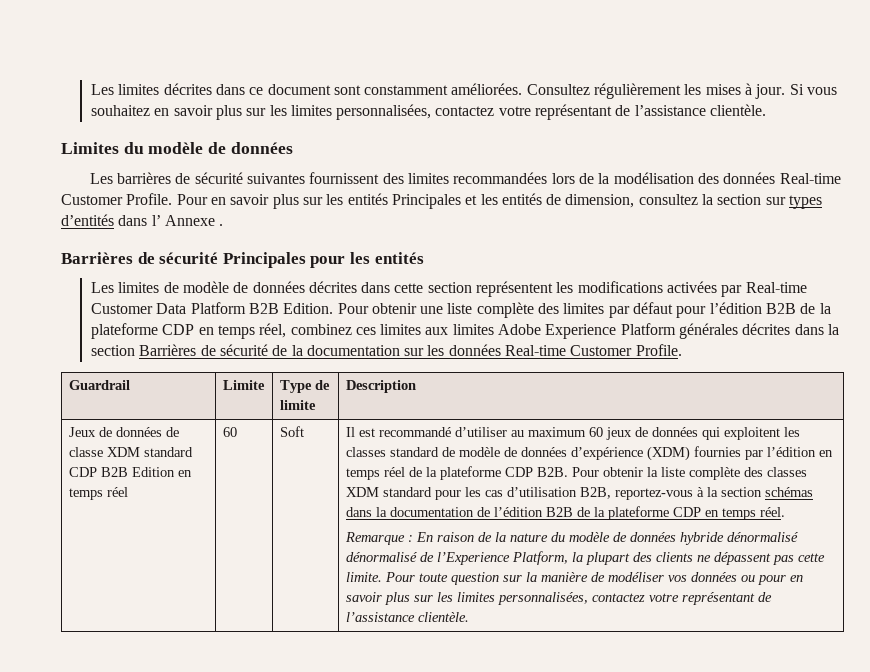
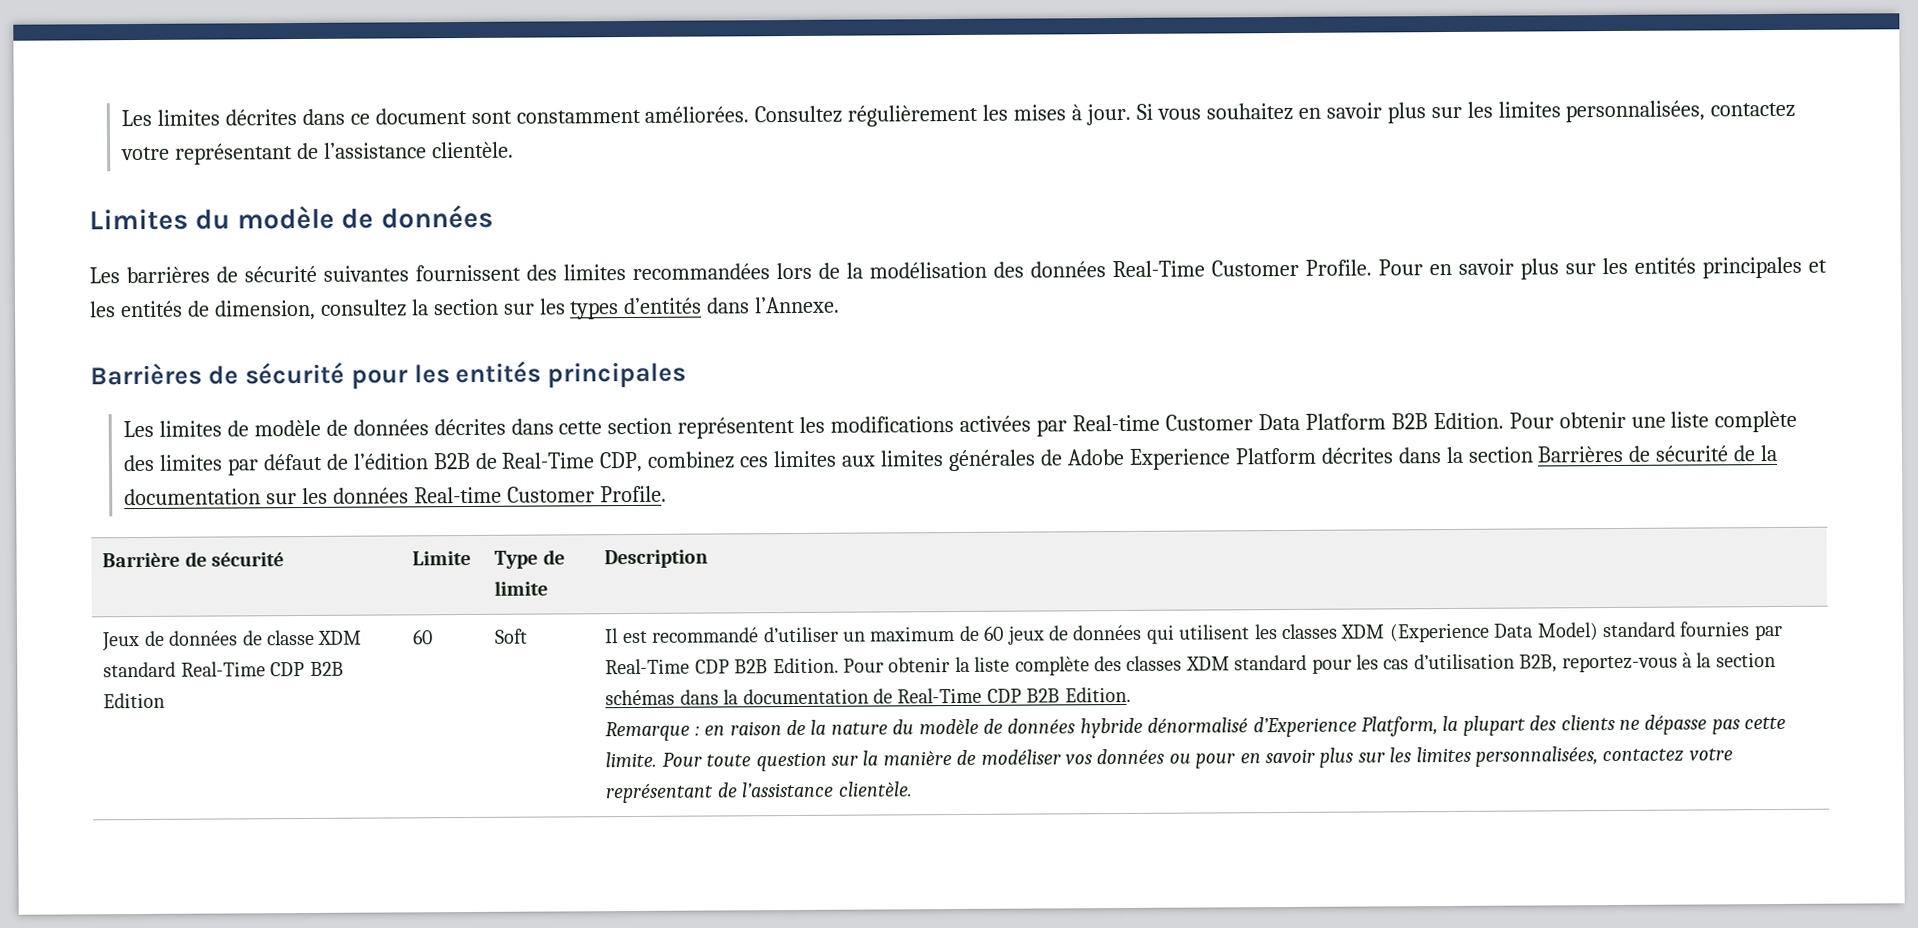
[779,173,841,184] Real-time -> [1112,260,1205,278] Real-Time
[391,194,461,209] Principales -> [1702,256,1802,279] principales
(786, 201) none -> [538,298,566,315] les
[151,215,224,226] [61,252,306,268] l’ Annexe . // Barrières de sécurité Principales -> [754,296,841,314] [90,361,345,386] l’Annexe. // Barrières de sécurité
(424, 258) none -> [547,361,687,389] principales
[676,302,831,318] [90,323,287,339] pour l’édition B2B de la plateforme CDP en temps réel, -> [325,451,644,473] de l’édition B2B de Real-Time CDP,
(494, 329) none -> [948,449,1063,472] générales de
[679,323,739,339] générales -> (1317, 456) none
[68,380,130,390] Guardrail -> [102,551,285,568] Barrière de sécurité
(193, 452) none -> [180,661,266,677] Real-Time
[177,470,192,477] [68,487,128,500] en temps réel -> (166, 700) none
[510,427,586,437] au maximum -> [843,625,980,642] un maximum de
[723,427,780,440] exploitent -> [1178,624,1251,640] utilisent
[389,446,833,461] [345,466,568,480] standard de modèle de données d’expérience (XDM) fournies par l’édition en temps réel de la plateforme CDP B2B. -> [1340,621,1783,643] [605,657,839,675] XDM (Experience Data Model) standard fournies par Real-Time CDP B2B Edition.
[493,506,785,520] l’édition B2B de la plateforme CDP en temps réel. -> [897,686,1131,704] Real-Time CDP B2B Edition.
[415,532,433,542] En -> [704,725,726,736] en
[345,552,510,565] dénormalisé de l’Experience -> [1252,716,1357,738] d’Experience
[713,552,771,565] dépassent -> [1644,714,1708,735] dépasse

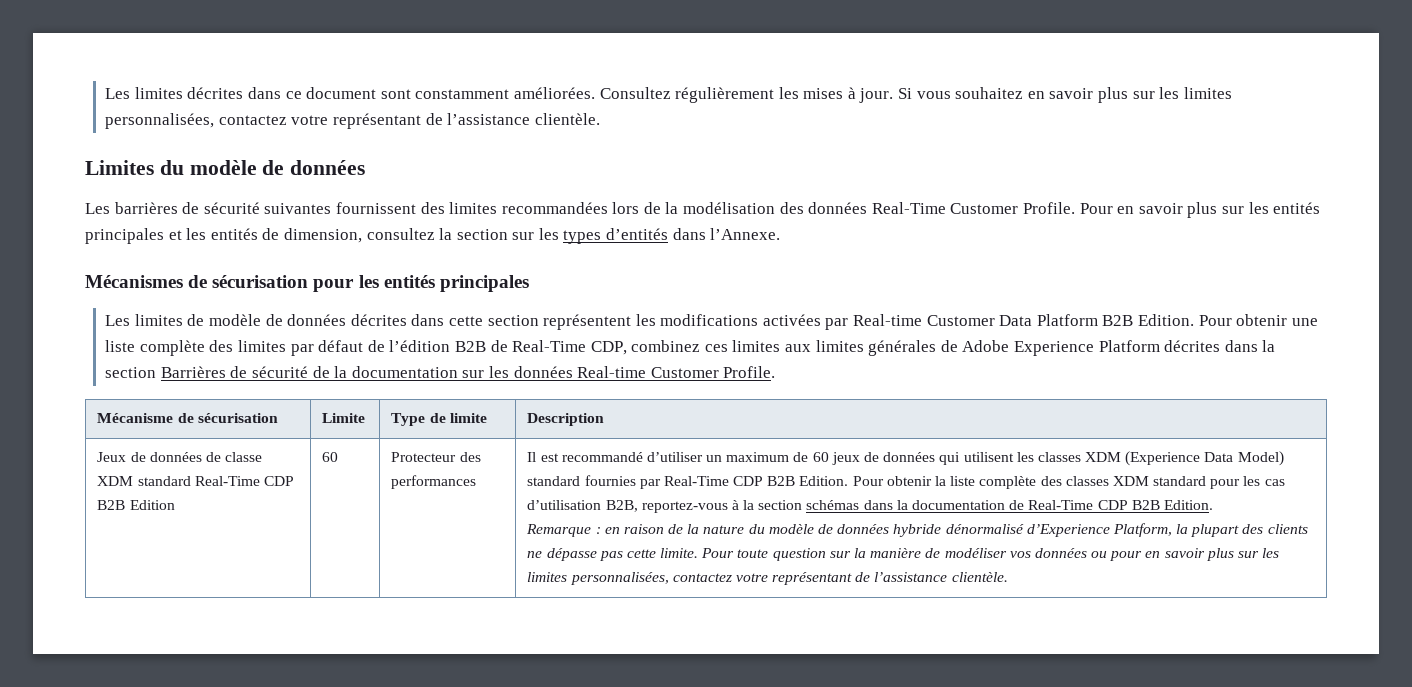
[90,361,345,386] Barrières de sécurité -> [85,275,309,288] Mécanismes de sécurisation
[102,551,285,568] Barrière de sécurité -> [97,413,278,423] Mécanisme de sécurisation
[494,628,529,644] Soft -> [391,452,481,462] [391,475,477,489] Protecteur des performances

